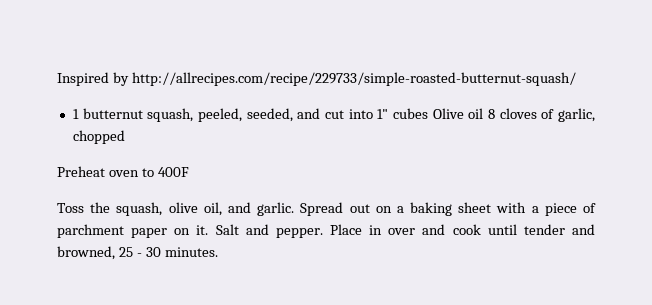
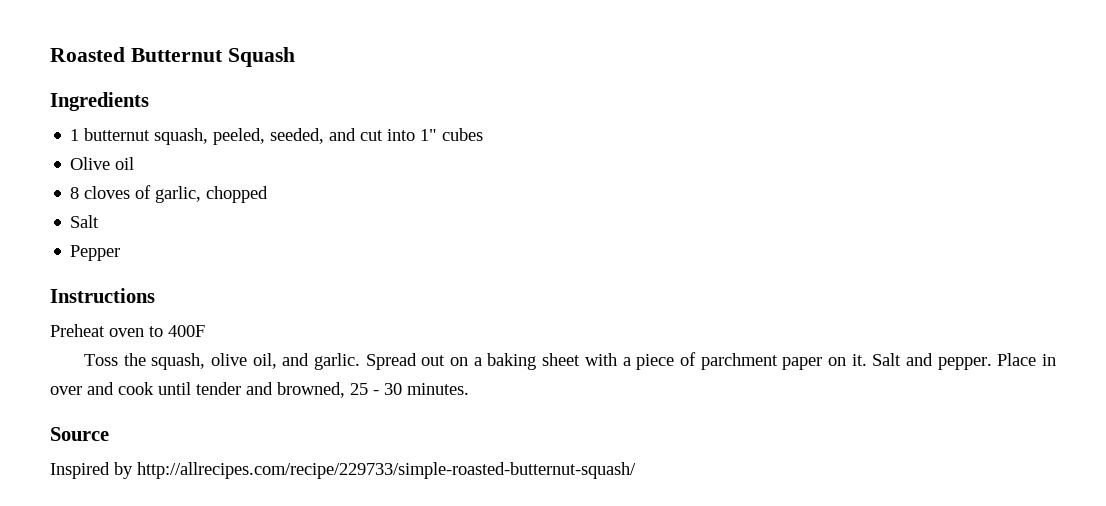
[57,72,576,86] Inspired by http://allrecipes.com/recipe/229733/simple-roasted-butternut-squash/ -> [50,47,295,67] [50,92,149,111] Roasted Butternut Squash // Ingredients
(428, 113) none -> (484, 134) //
(484, 113) none -> (135, 163) //
(125, 137) none -> [70,215,100,228] [70,245,121,261] [50,288,155,303] // Salt // Pepper // Instructions
(218, 252) none -> [50,427,109,441] [50,462,636,479] // Source // Inspired by http://allrecipes.com/recipe/229733/simple-roasted-butternut-squash/

